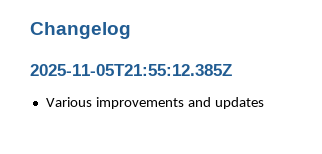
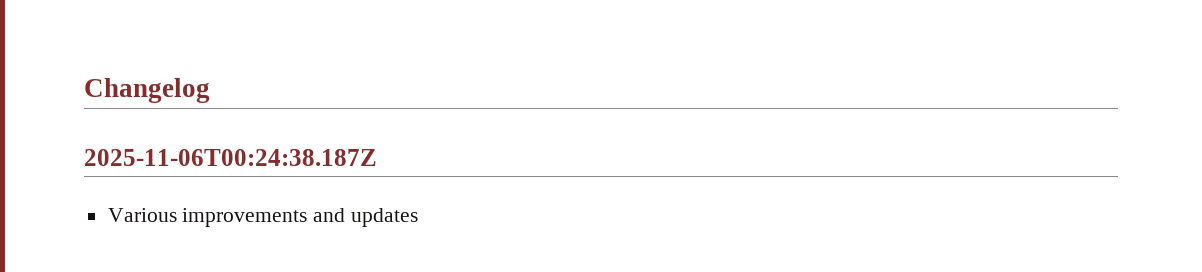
[30,64,232,76] 2025-11-05T21:55:12.385Z -> [84,149,377,166] 2025-11-06T00:24:38.187Z

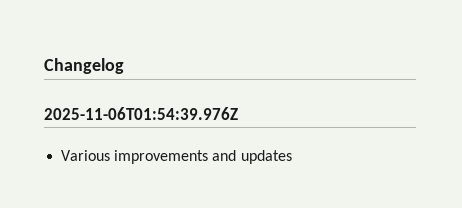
[84,149,377,166] 2025-11-06T00:24:38.187Z -> [44,107,238,120] 2025-11-06T01:54:39.976Z

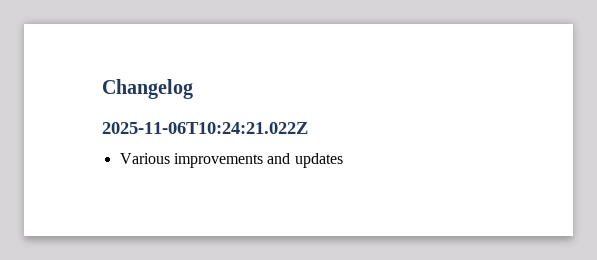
[44,107,238,120] 2025-11-06T01:54:39.976Z -> [102,122,308,134] 2025-11-06T10:24:21.022Z

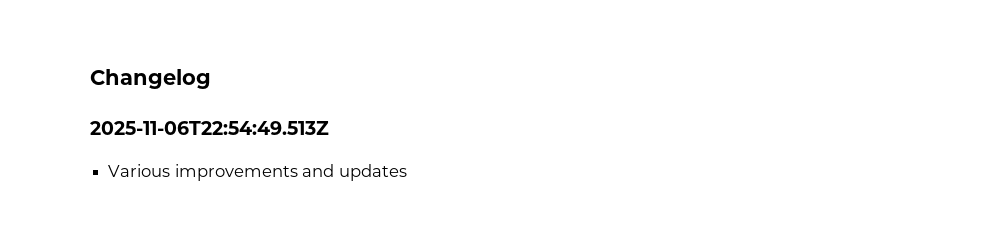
[102,122,308,134] 2025-11-06T10:24:21.022Z -> [90,121,329,135] 2025-11-06T22:54:49.513Z

